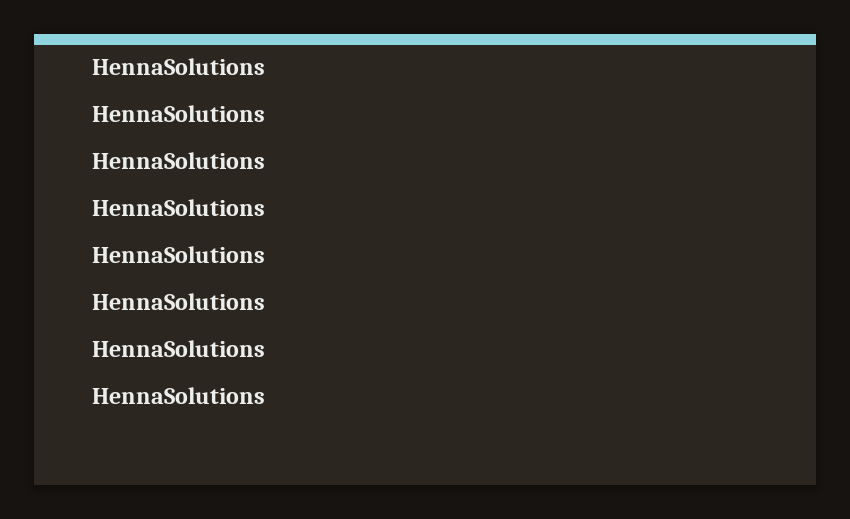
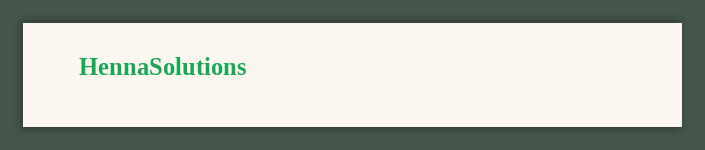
[92,58,265,75] [92,105,265,122] [92,152,265,169] [92,199,265,216] [92,246,265,263] [92,293,265,310] [92,340,265,357] [92,387,265,404] HennaSolutions // HennaSolutions // HennaSolutions // HennaSolutions // HennaSolutions // HennaSolutions // HennaSolutions // HennaSolutions -> [79,57,247,75] HennaSolutions

